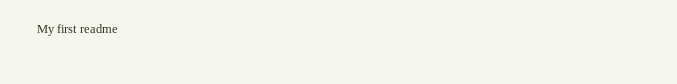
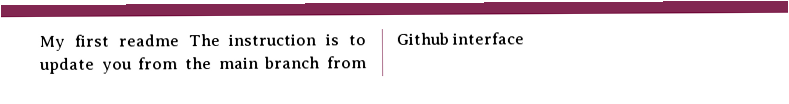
(118, 28) none -> [187,33,366,47] [39,56,367,74] [396,32,525,45] The instruction is to update you from the main branch from Github interface

